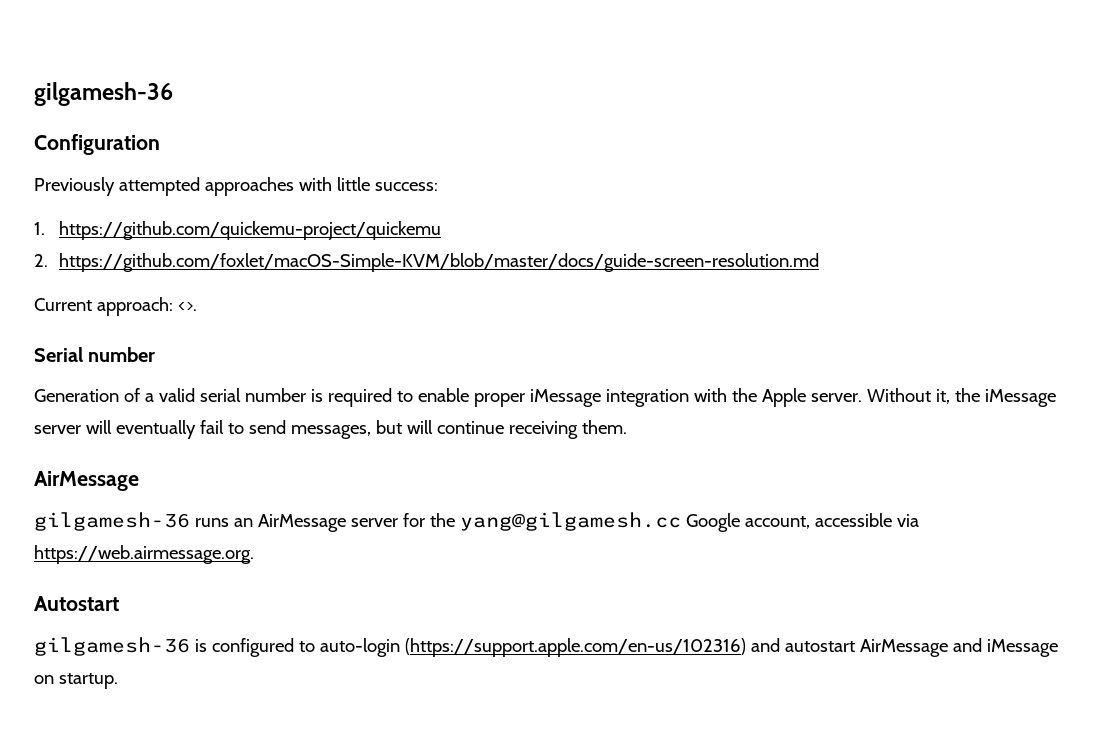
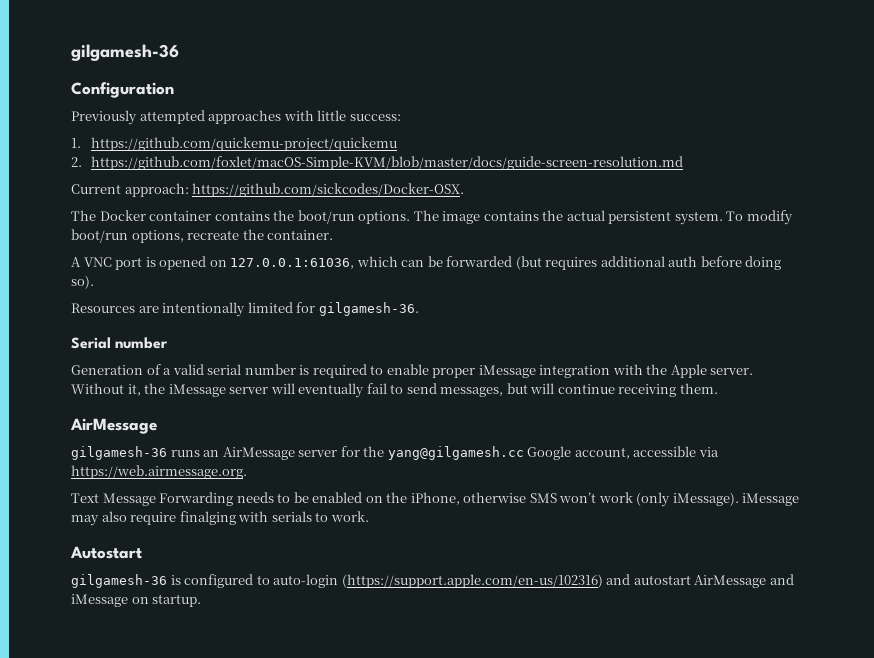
[177,302,197,311] <>. -> [192,183,465,197] [71,210,793,225] [71,229,334,243] [71,256,782,270] [71,275,94,289] [71,302,419,317] https://github.com/sickcodes/Docker-OSX. // The Docker container contains the boot/run options. The image contains the actual persistent system. To modify boot/run options, recreate the container. // A VNC port is opened on 127.0.0.1:61036, which can be forwarded (but requires additional auth before doing so). // Resources are intentionally limited for gilgamesh-36.
(254, 554) none -> [71,492,800,507] [71,511,369,526] // Text Message Forwarding needs to be enabled on the iPhone, otherwise SMS won’t work (only iMessage). iMessage may also require finalging with serials to work.

